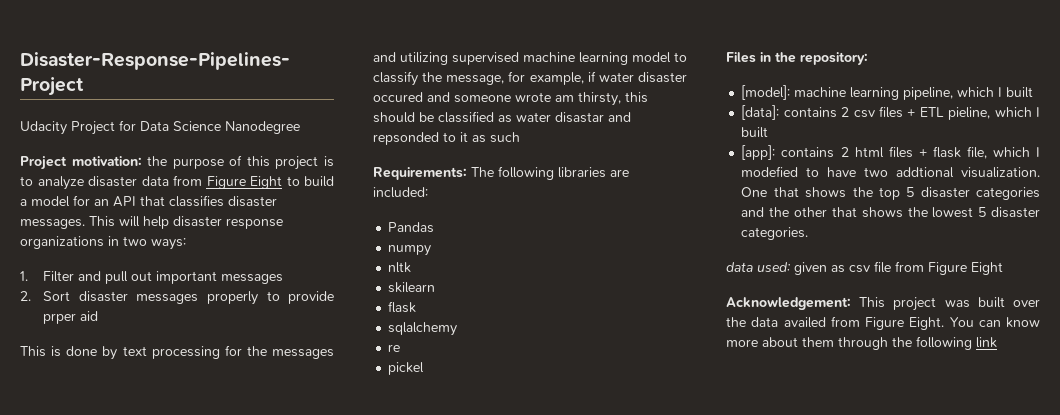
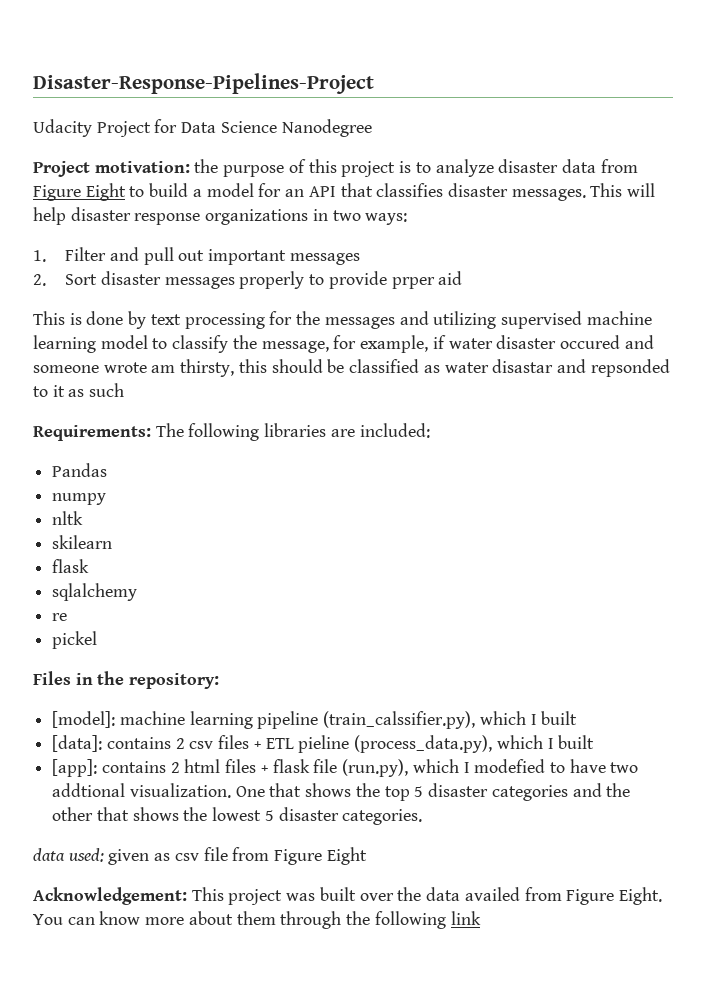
[903,87,954,100] pipeline, -> [257,711,476,729] pipeline (train_calssifier.py),
[948,107,991,120] pieline, -> [298,735,493,753] pieline (process_data.py),
[966,146,987,159] file, -> [313,759,409,777] file (run.py),

